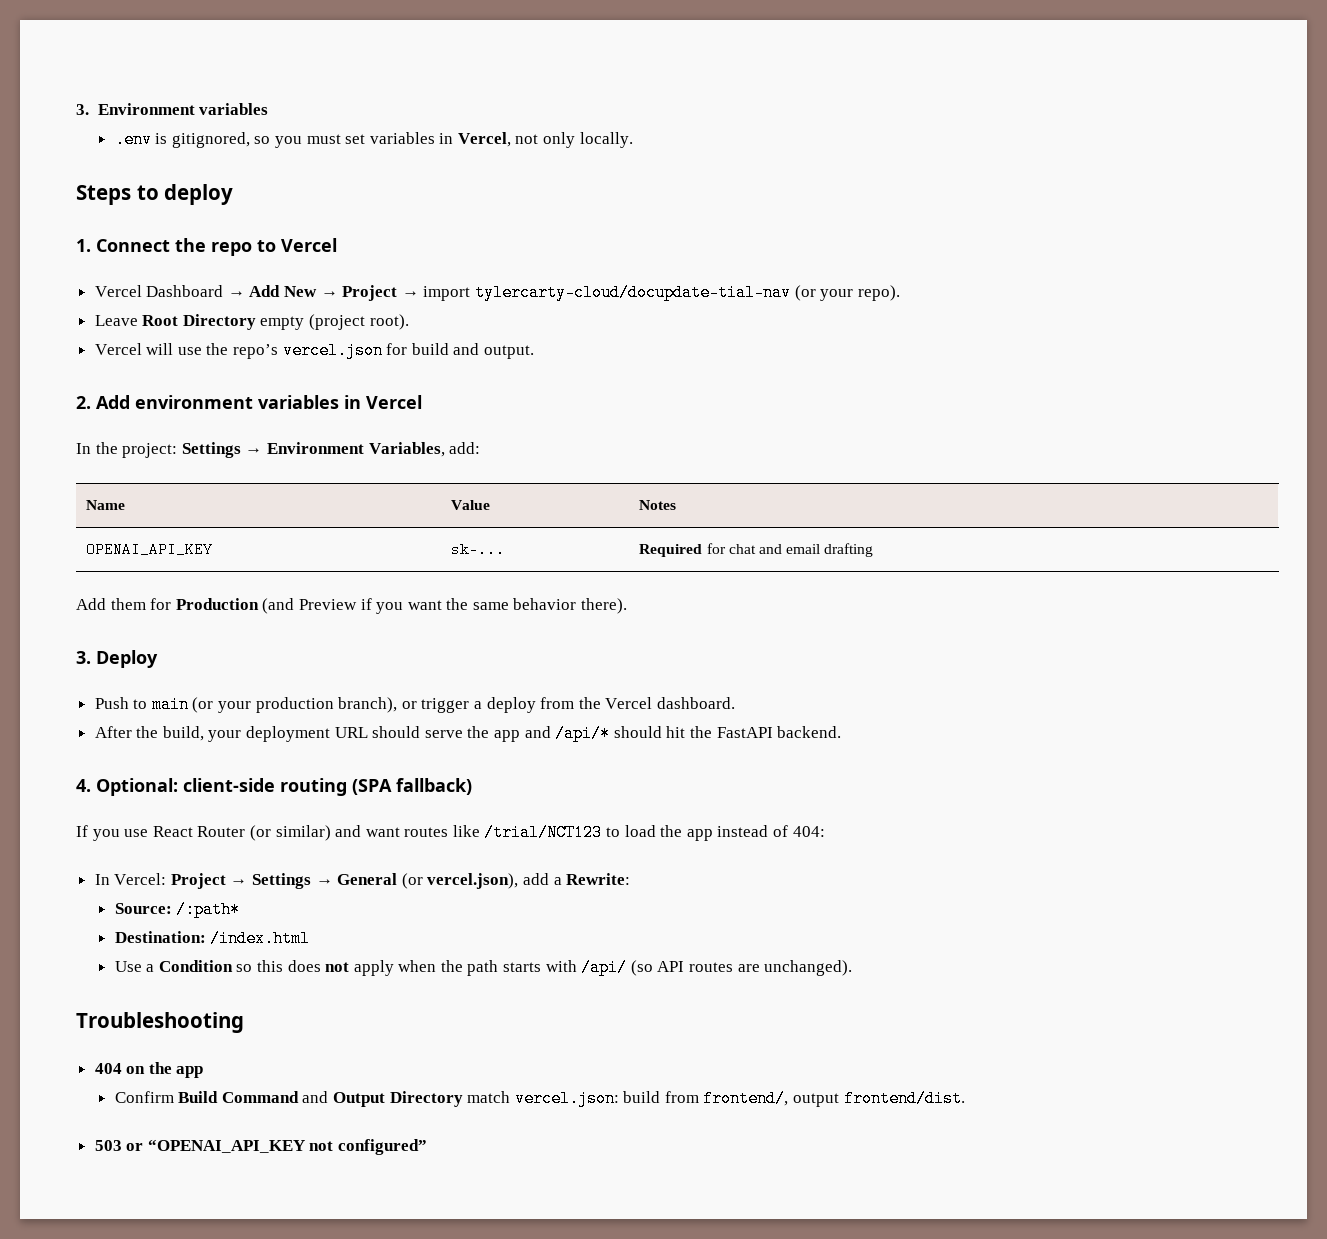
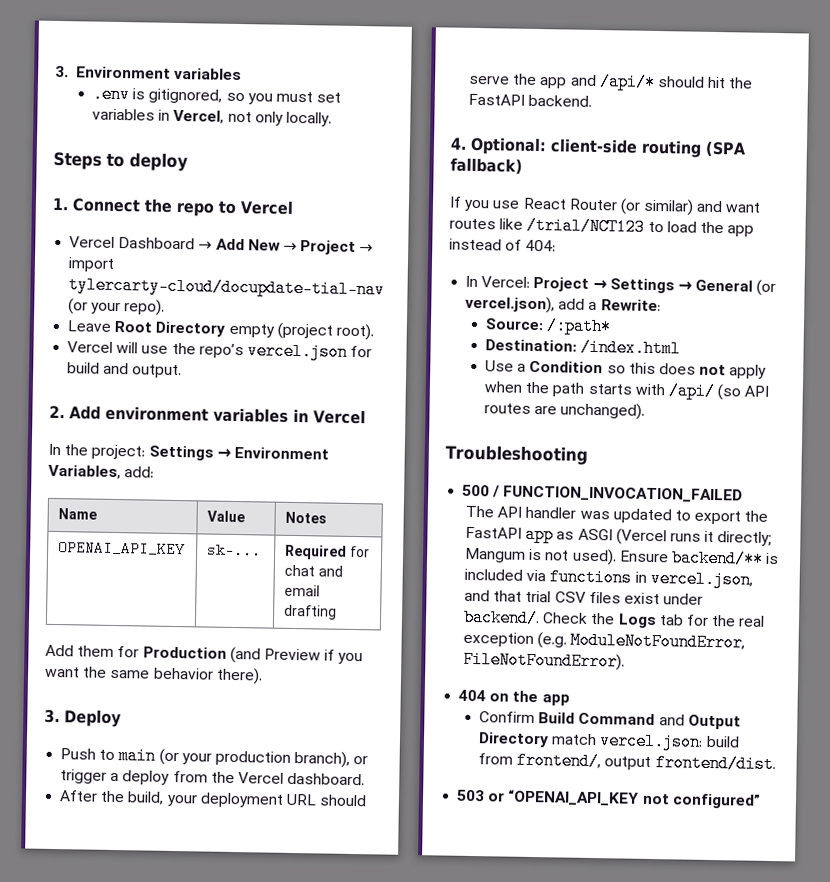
(244, 1022) none -> [462,484,744,503] [465,505,769,525] [465,525,773,547] [464,547,780,568] [464,568,753,589] [464,589,704,605] [463,608,766,629] [463,631,746,652] [463,650,626,671] // 500 / FUNCTION_INVOCATION_FAILED // The API handler was updated to export the FastAPI app as ASGI (Vercel runs it directly; Mangum is not used). Ensure backend/** is included via functions in vercel.json, and that trial CSV files exist under backend/. Check the Logs tab for the real exception (e.g. ModuleNotFoundError, FileNotFoundError).

